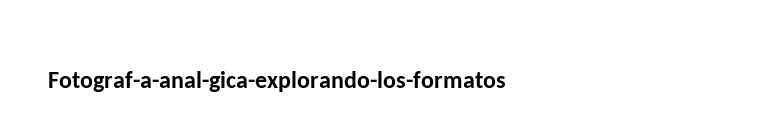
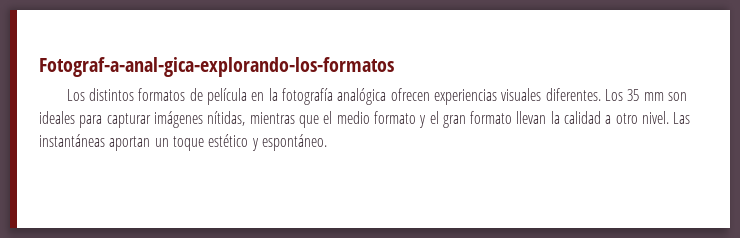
(506, 81) none -> [66,88,687,105] [39,111,691,128] [39,134,327,151] // Los distintos formatos de película en la fotografía analógica ofrecen experiencias visuales diferentes. Los 35 mm son ideales para capturar imágenes nítidas, mientras que el medio formato y el gran formato llevan la calidad a otro nivel. Las instantáneas aportan un toque estético y espontáneo.

